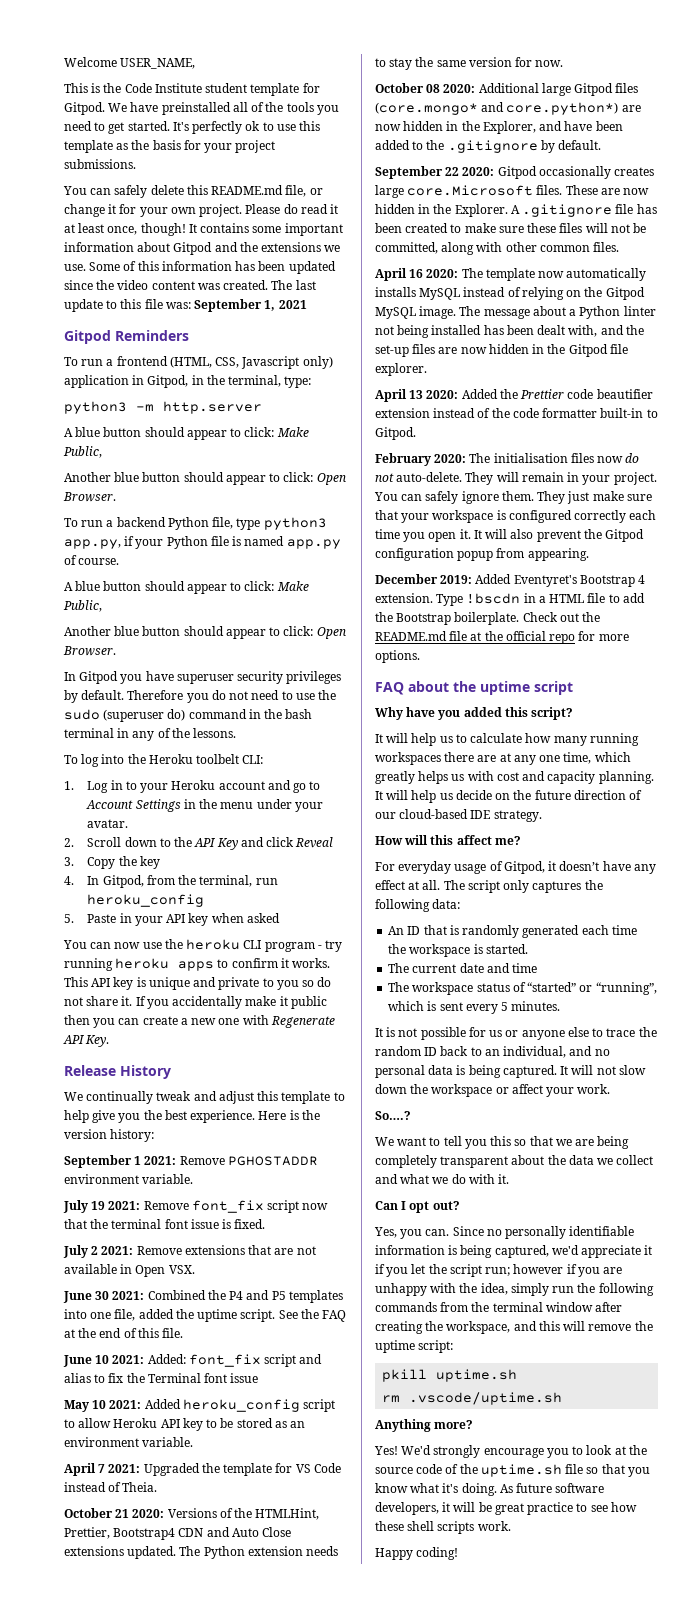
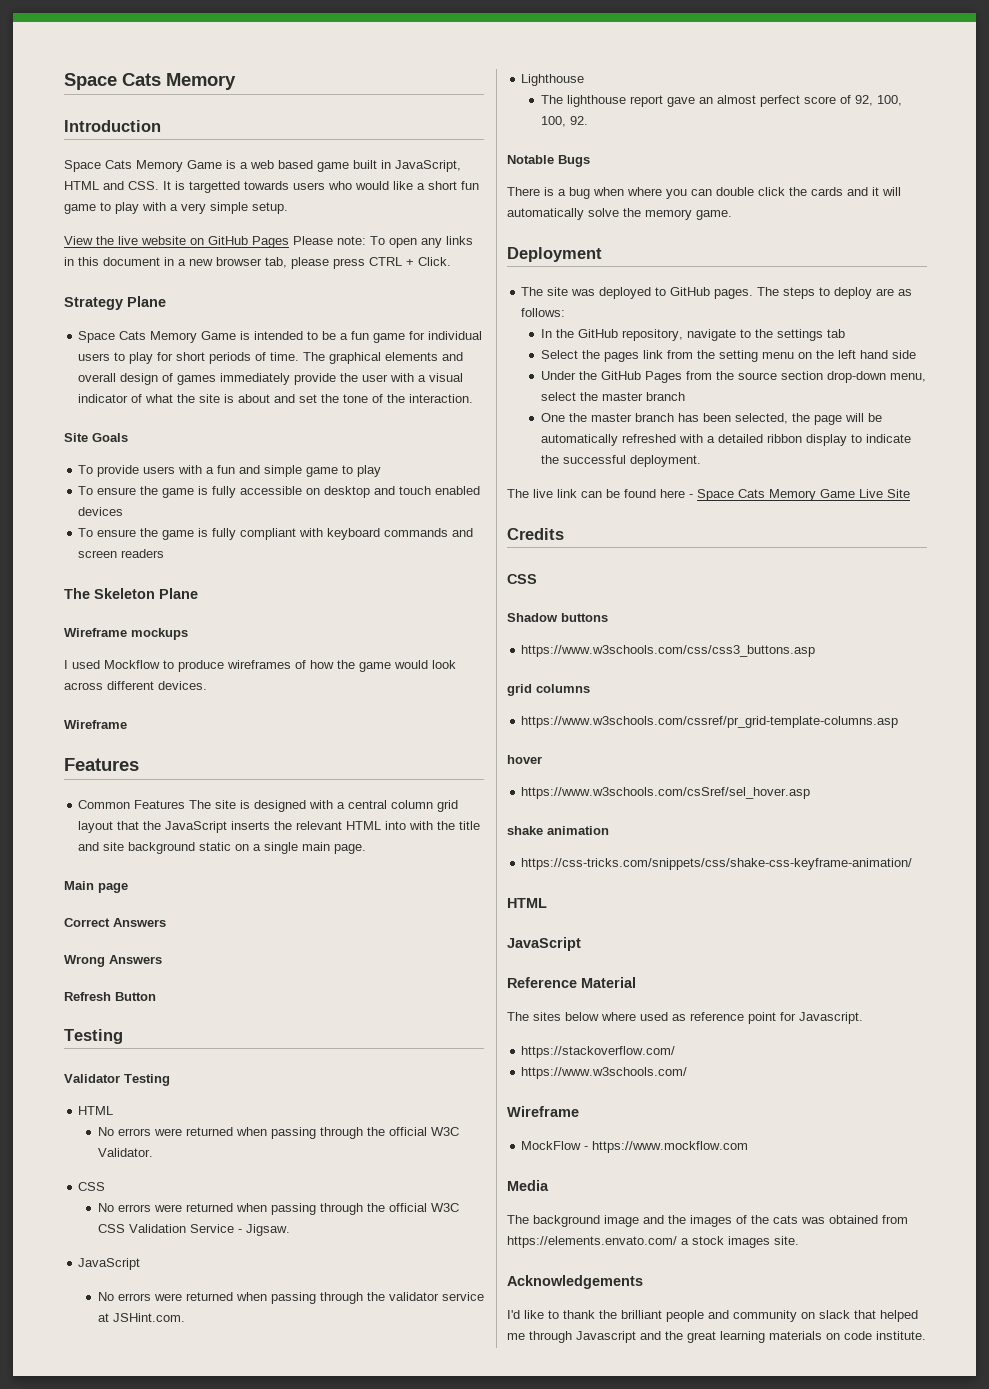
[64,57,196,69] [64,83,320,96] [64,102,339,115] [64,121,321,134] [64,140,276,153] [64,159,136,169] [63,185,323,198] [64,204,339,217] [64,223,343,236] [64,242,341,255] [64,261,336,274] [64,280,316,290] [64,299,307,312] [64,330,189,344] [64,356,333,369] [64,375,312,388] [64,401,262,414] [64,427,309,440] [63,446,102,458] [64,472,346,485] [63,492,116,502] [64,517,327,530] [64,536,341,549] [64,555,120,565] [64,581,309,594] [63,600,102,612] [64,626,346,639] [63,646,116,656] [64,671,342,684] [64,690,337,703] [64,709,313,722] [64,728,237,741] [64,754,264,767] [64,780,321,793] [86,799,323,812] [87,819,129,828] [64,837,334,850] [64,856,160,869] [64,875,278,888] [87,894,205,907] [64,913,280,926] [63,939,343,952] [64,958,331,971] [64,977,332,990] [64,996,327,1009] [64,1015,335,1028] [63,1035,110,1047] [64,1065,171,1079] [64,1091,345,1104] [64,1110,320,1123] [64,1129,155,1142] [64,1155,318,1168] [64,1174,194,1184] [63,1200,329,1213] [64,1219,266,1229] [63,1245,316,1258] [64,1264,195,1277] [63,1290,343,1303] [64,1309,347,1322] [64,1328,184,1338] [63,1354,323,1367] [64,1373,259,1383] [64,1399,336,1412] [64,1418,306,1431] [64,1437,194,1447] [64,1463,341,1476] [64,1482,158,1492] [64,1508,320,1520] [64,1527,292,1540] [64,1546,339,1559] [375,57,564,70] [375,83,639,96] [375,102,641,115] [375,121,623,134] [375,140,602,153] [375,166,655,179] [375,185,650,198] [375,204,657,217] [375,223,647,233] [375,242,620,255] [375,268,647,281] [375,287,645,300] [375,306,656,319] [375,325,644,338] [375,344,628,357] [375,363,427,376] [375,389,653,402] [375,408,658,418] [375,427,416,440] [375,453,640,466] [375,472,657,485] [374,491,652,504] [375,510,657,523] [375,529,645,542] [375,548,589,561] [375,574,646,587] [375,593,645,606] [375,612,601,625] [375,631,629,644] [375,650,420,663] [375,681,573,695] [375,707,574,720] [375,733,639,746] [375,752,631,765] [375,771,654,784] [375,790,643,803] [375,809,542,822] [375,835,521,845] [375,861,656,874] [375,880,603,893] [375,899,461,912] [388,925,637,938] [388,944,528,957] [388,963,538,973] [388,982,657,995] [388,1001,561,1014] [375,1027,657,1040] [375,1046,610,1058] [375,1065,646,1078] [375,1084,611,1097] [375,1111,411,1120] [375,1136,630,1149] [375,1155,654,1168] [375,1174,510,1184] [375,1201,460,1213] [374,1226,635,1239] [375,1245,653,1258] [375,1264,623,1277] [375,1283,654,1296] [375,1302,623,1312] [375,1321,653,1334] [375,1340,454,1353] [382,1369,518,1382] [382,1392,563,1405] [375,1419,474,1432] [374,1445,647,1458] [375,1464,650,1477] [375,1483,605,1496] [375,1502,637,1515] [375,1521,511,1534] [375,1547,459,1560] Welcome USER_NAME, // This is the Code Institute student template for Gitpod. We have preinstalled all of the tools you need to get started. It's perfectly ok to use this template as the basis for your project submissions. // You can safely delete this README.md file, or change it for your own project. Please do read it at least once, though! It contains some important information about Gitpod and the extensions we use. Some of this information has been updated since the video content was created. The last update to this file was: September 1, 2021 // Gitpod Reminders // To run a frontend (HTML, CSS, Javascript only) application in Gitpod, in the terminal, type: // python3 -m http.server // A blue button should appear to click: Make Public, // Another blue button should appear to click: Open Browser. // To run a backend Python file, type python3 app.py, if your Python file is named app.py of course. // A blue button should appear to click: Make Public, // Another blue button should appear to click: Open Browser. // In Gitpod you have superuser security privileges by default. Therefore you do not need to use the sudo (superuser do) command in the bash terminal in any of the lessons. // To log into the Heroku toolbelt CLI: // 1. Log in to your Heroku account and go to Account Settings in the menu under your avatar. // 2. Scroll down to the API Key and click Reveal // 3. Copy the key // 4. In Gitpod, from the terminal, run heroku_config // 5. Paste in your API key when asked // You can now use the heroku CLI program - try running heroku apps to confirm it works. This API key is unique and private to you so do not share it. If you accidentally make it public then you can create a new one with Regenerate API Key. // Release History // We continually tweak and adjust this template to help give you the best experience. Here is the version history: // September 1 2021: Remove PGHOSTADDR environment variable. // July 19 2021: Remove font_fix script now that the terminal font issue is fixed. // July 2 2021: Remove extensions that are not available in Open VSX. // June 30 2021: Combined the P4 and P5 templates into one file, added the uptime script. See the FAQ at the end of this file. // June 10 2021: Added: font_fix script and alias to fix the Terminal font issue // May 10 2021: Added heroku_config script to allow Heroku API key to be stored as an environment variable. // April 7 2021: Upgraded the template for VS Code instead of Theia. // October 21 2020: Versions of the HTMLHint, Prettier, Bootstrap4 CDN and Auto Close extensions updated. The Python extension needs to stay the same version for now. // October 08 2020: Additional large Gitpod files (core.mongo* and core.python*) are now hidden in the Explorer, and have been added to the .gitignore by default. // September 22 2020: Gitpod occasionally creates large core.Microsoft files. These are now hidden in the Explorer. A .gitignore file has been created to make sure these files will not be committed, along with other common files. // April 16 2020: The template now automatically installs MySQL instead of relying on the Gitpod MySQL image. The message about a Python linter not being installed has been dealt with, and the set-up files are now hidden in the Gitpod file explorer. // April 13 2020: Added the Prettier code beautifier extension instead of the code formatter built-in to Gitpod. // February 2020: The initialisation files now do not auto-delete. They will remain in your project. You can safely ignore them. They just make sure that your workspace is configured correctly each time you open it. It will also prevent the Gitpod configuration popup from appearing. // December 2019: Added Eventyret's Bootstrap 4 extension. Type !bscdn in a HTML file to add the Bootstrap boilerplate. Check out the README.md file at the official repo for more options. // FAQ about the uptime script // Why have you added this script? // It will help us to calculate how many running workspaces there are at any one time, which greatly helps us with cost and capacity planning. It will help us decide on the future direction of our cloud-based IDE strategy. // How will this affect me? // For everyday usage of Gitpod, it doesn’t have any effect at all. The script only captures the following data: // An ID that is randomly generated each time the workspace is started. // The current date and time // The workspace status of “started” or “running”, which is sent every 5 minutes. // It is not possible for us or anyone else to trace the random ID back to an individual, and no personal data is being captured. It will not slow down the workspace or affect your work. // So….? // We want to tell you this so that we are being completely transparent about the data we collect and what we do with it. // Can I opt out? // Yes, you can. Since no personally identifiable information is being captured, we'd appreciate it if you let the script run; however if you are unhappy with the idea, simply run the following commands from the terminal window after creating the workspace, and this will remove the uptime script: // pkill uptime.sh // rm .vscode/uptime.sh // Anything more? // Yes! We'd strongly encourage you to look at the source code of the uptime.sh file so that you know what it's doing. As future software developers, it will be great practice to see how these shell scripts work. // Happy coding! -> [64,73,236,90] [64,120,161,132] [64,160,461,172] [64,181,479,193] [64,202,288,214] [64,236,473,248] [64,257,451,269] [64,296,166,310] [78,331,483,343] [78,352,464,364] [78,373,464,385] [78,394,474,403] [64,433,128,442] [78,465,382,477] [78,486,481,498] [78,507,124,516] [78,528,474,540] [78,549,165,558] [64,588,198,599] [64,628,188,640] [64,660,456,672] [64,681,207,690] [64,720,127,729] [64,758,139,771] [78,800,459,812] [78,821,481,833] [78,842,367,854] [64,881,128,893] [64,918,166,927] [64,955,162,967] [64,992,156,1001] [64,1029,123,1044] [64,1074,170,1086] [78,1106,114,1115] [97,1127,459,1139] [97,1148,153,1157] [78,1182,106,1191] [97,1203,459,1215] [97,1224,290,1236] [78,1258,141,1270] [97,1292,484,1304] [97,1313,185,1322] [521,74,585,86] [540,95,902,107] [540,116,588,127] [507,155,590,167] [507,187,901,199] [507,208,732,220] [507,247,602,262] [521,287,913,299] [521,308,566,317] [540,329,845,341] [540,350,916,362] [540,371,926,383] [540,392,685,401] [540,413,882,425] [540,434,911,446] [540,455,701,467] [507,489,910,501] [507,528,564,540] [507,574,537,584] [507,613,608,622] [521,645,816,657] [507,684,590,696] [521,716,899,728] [507,755,542,764] [521,787,811,799] [507,826,609,835] [521,858,913,870] [507,898,547,908] [507,937,581,951] [507,977,636,988] [507,1012,863,1024] [521,1046,676,1058] [521,1067,688,1079] [507,1106,579,1117] [521,1141,749,1153] [507,1180,549,1191] [507,1215,908,1227] [507,1236,799,1248] [507,1275,643,1289] [507,1310,918,1322] [507,1331,926,1343] Space Cats Memory // Introduction // Space Cats Memory Game is a web based game built in JavaScript, HTML and CSS. It is targetted towards users who would like a short fun game to play with a very simple setup. // View the live website on GitHub Pages Please note: To open any links in this document in a new browser tab, please press CTRL + Click. // Strategy Plane // Space Cats Memory Game is intended to be a fun game for individual users to play for short periods of time. The graphical elements and overall design of games immediately provide the user with a visual indicator of what the site is about and set the tone of the interaction. // Site Goals // To provide users with a fun and simple game to play // To ensure the game is fully accessible on desktop and touch enabled devices // To ensure the game is fully compliant with keyboard commands and screen readers // The Skeleton Plane // Wireframe mockups // I used Mockflow to produce wireframes of how the game would look across different devices. // Wireframe // Features // Common Features The site is designed with a central column grid layout that the JavaScript inserts the relevant HTML into with the title and site background static on a single main page. // Main page // Correct Answers // Wrong Answers // Refresh Button // Testing // Validator Testing // HTML // No errors were returned when passing through the official W3C Validator. // CSS // No errors were returned when passing through the official W3C CSS Validation Service - Jigsaw. // JavaScript // No errors were returned when passing through the validator service at JSHint.com. // Lighthouse // The lighthouse report gave an almost perfect score of 92, 100, 100, 92. // Notable Bugs // There is a bug when where you can double click the cards and it will automatically solve the memory game. // Deployment // The site was deployed to GitHub pages. The steps to deploy are as follows: // In the GitHub repository, navigate to the settings tab // Select the pages link from the setting menu on the left hand side // Under the GitHub Pages from the source section drop-down menu, select the master branch // One the master branch has been selected, the page will be automatically refreshed with a detailed ribbon display to indicate the successful deployment. // The live link can be found here - Space Cats Memory Game Live Site // Credits // CSS // Shadow buttons // https://www.w3schools.com/css/css3_buttons.asp // grid columns // https://www.w3schools.com/cssref/pr_grid-template-columns.asp // hover // https://www.w3schools.com/csSref/sel_hover.asp // shake animation // https://css-tricks.com/snippets/css/shake-css-keyframe-animation/ // HTML // JavaScript // Reference Material // The sites below where used as reference point for Javascript. // https://stackoverflow.com/ // https://www.w3schools.com/ // Wireframe // MockFlow - https://www.mockflow.com // Media // The background image and the images of the cats was obtained from https://elements.envato.com/ a stock images site. // Acknowledgements // I'd like to thank the brilliant people and community on slack that helped me through Javascript and the great learning materials on code institute.

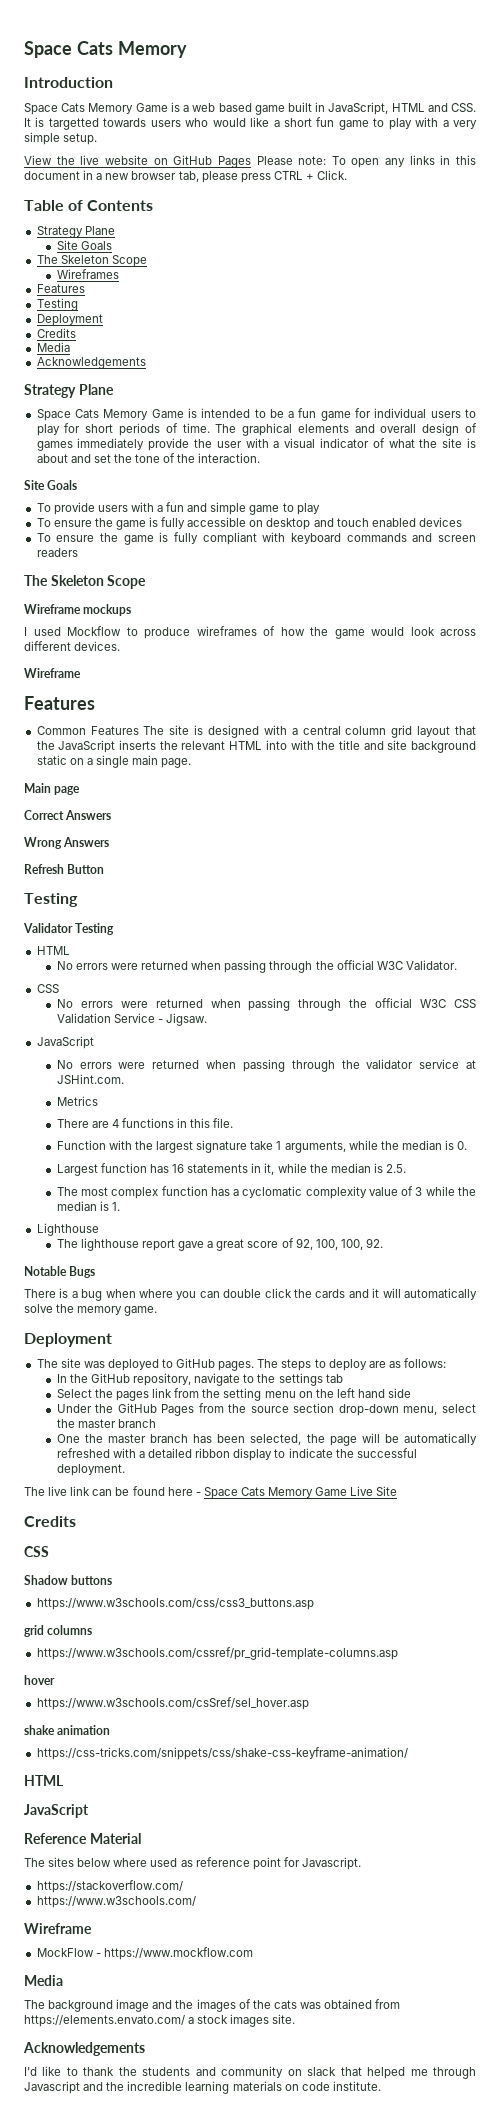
(451, 261) none -> [24,200,154,211] [36,226,115,238] [56,240,112,250] [36,255,147,267] [56,269,119,279] [36,284,85,293] [36,298,78,311] [36,314,103,326] [36,328,76,338] [36,342,70,352] [36,357,146,369] // Table of Contents // Strategy Plane // Site Goals // The Skeleton Scope // Wireframes // Features // Testing // Deployment // Credits // Media // Acknowledgements
[159,588,198,599] Plane -> [107,575,147,589] Scope
(185, 1317) none -> [56,1096,98,1106] [56,1118,234,1128] [56,1140,468,1153] [56,1163,407,1176] [56,1186,476,1199] [56,1201,121,1211] // Metrics // There are 4 functions in this file. // Function with the largest signature take 1 arguments, while the median is 0. // Largest function has 16 statements in it, while the median is 2.5. // The most complex function has a cyclomatic complexity value of 3 while the median is 1.
[698,95,800,107] an almost perfect -> [207,1239,245,1251] a great
[621,1310,704,1322] brilliant people -> [142,2067,191,2076] students
[687,1331,716,1343] great -> [127,2081,183,2091] incredible

